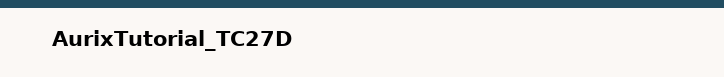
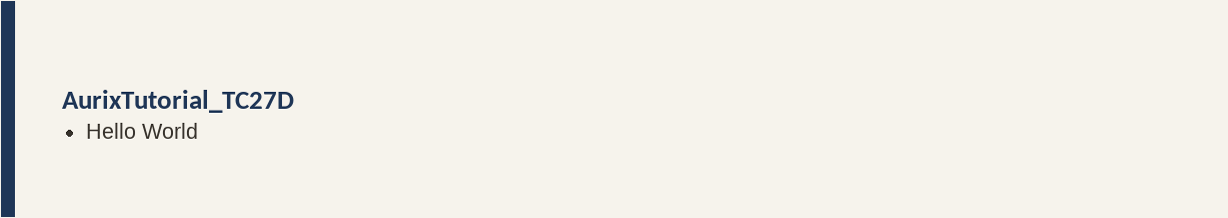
(292, 40) none -> [84,122,198,139] // Hello World

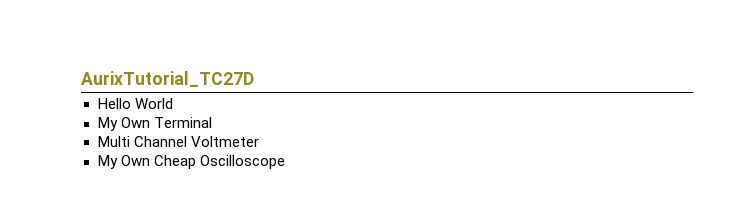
(198, 130) none -> [97,117,212,131] [97,136,259,147] [97,155,285,169] // My Own Terminal // Multi Channel Voltmeter // My Own Cheap Oscilloscope

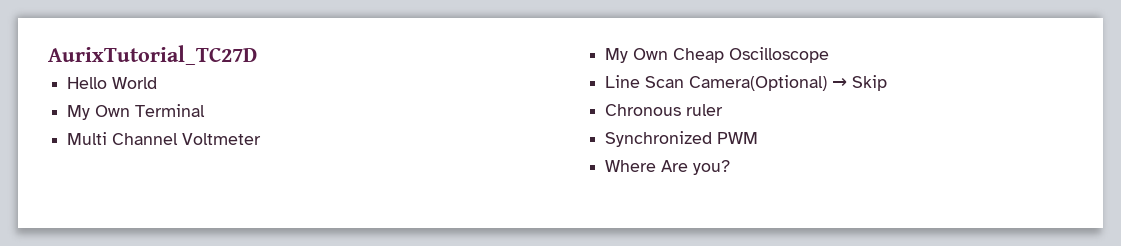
(285, 162) none -> [605,75,888,91] [605,104,724,116] [605,131,759,147] [605,160,731,175] // Line Scan Camera(Optional) → Skip // Chronous ruler // Synchronized PWM // Where Are you?

